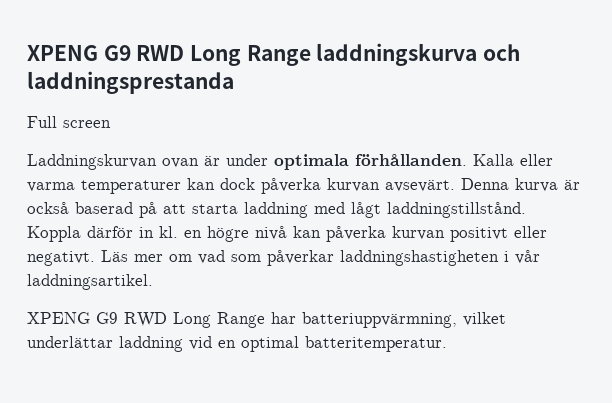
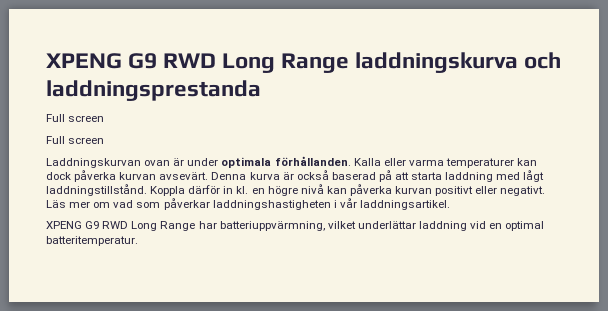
(111, 124) none -> [46,136,105,144] // Full screen

